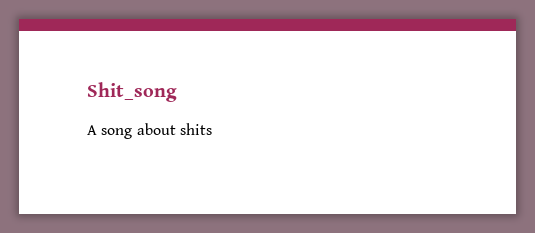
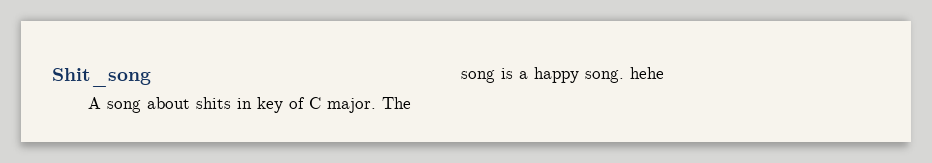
(212, 129) none -> [237,97,412,113] [461,67,664,83] in key of C major. The song is a happy song. hehe

